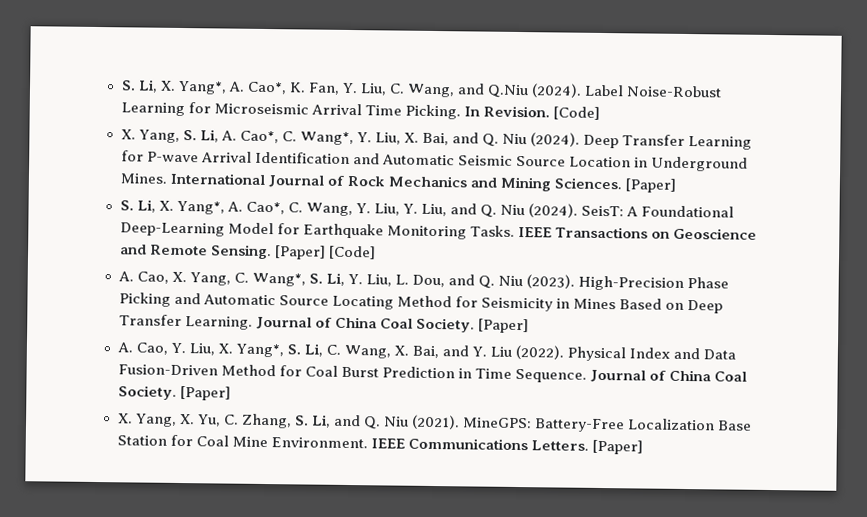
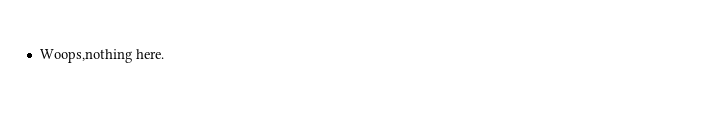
[120,79,723,99] [120,102,600,120] [120,129,753,150] [120,150,748,172] [119,172,676,193] [119,199,735,218] [119,222,757,240] [119,244,376,260] [117,271,730,291] [118,292,724,314] [118,314,529,334] [116,342,737,362] [117,364,748,383] [117,385,231,401] [117,413,753,433] [116,434,643,455] S. Li, X. Yang*, A. Cao*, K. Fan, Y. Liu, C. Wang, and Q.Niu (2024). Label Noise-Robust Learning for Microseismic Arrival Time Picking. In Revision. [Code] // X. Yang, S. Li, A. Cao*, C. Wang*, Y. Liu, X. Bai, and Q. Niu (2024). Deep Transfer Learning for P-wave Arrival Identification and Automatic Seismic Source Location in Underground Mines. International Journal of Rock Mechanics and Mining Sciences. [Paper] // S. Li, X. Yang*, A. Cao*, C. Wang, Y. Liu, Y. Liu, and Q. Niu (2024). SeisT: A Foundational Deep-Learning Model for Earthquake Monitoring Tasks. IEEE Transactions on Geoscience and Remote Sensing. [Paper] [Code] // A. Cao, X. Yang, C. Wang*, S. Li, Y. Liu, L. Dou, and Q. Niu (2023). High-Precision Phase Picking and Automatic Source Locating Method for Seismicity in Mines Based on Deep Transfer Learning. Journal of China Coal Society. [Paper] // A. Cao, Y. Liu, X. Yang*, S. Li, C. Wang, X. Bai, and Y. Liu (2022). Physical Index and Data Fusion-Driven Method for Coal Burst Prediction in Time Sequence. Journal of China Coal Society. [Paper] // X. Yang, X. Yu, C. Zhang, S. Li, and Q. Niu (2021). MineGPS: Battery-Free Localization Base Station for Coal Mine Environment. IEEE Communications Letters. [Paper] -> [39,49,164,63] Woops,nothing here.

